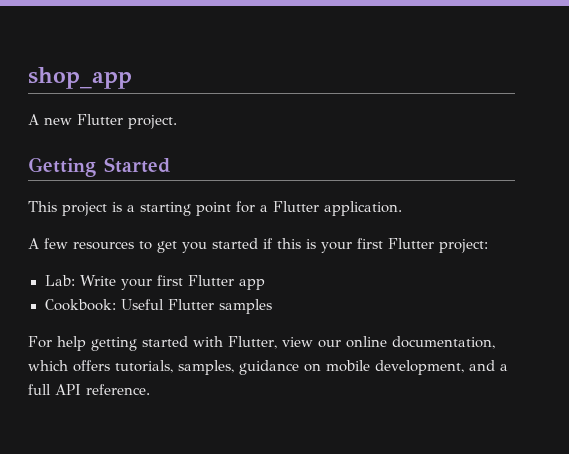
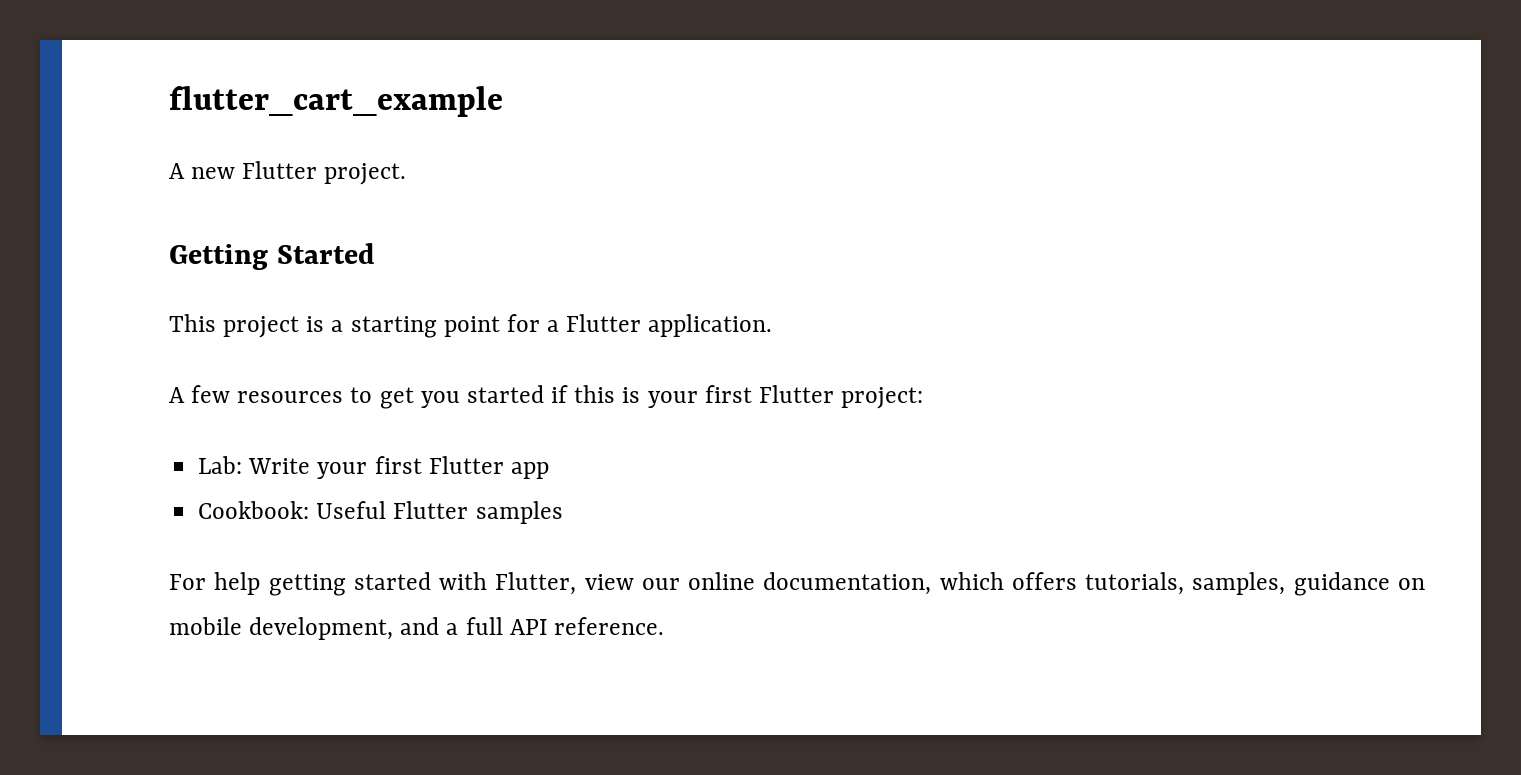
[28,67,132,89] shop_app -> [169,86,503,117] flutter_cart_example

